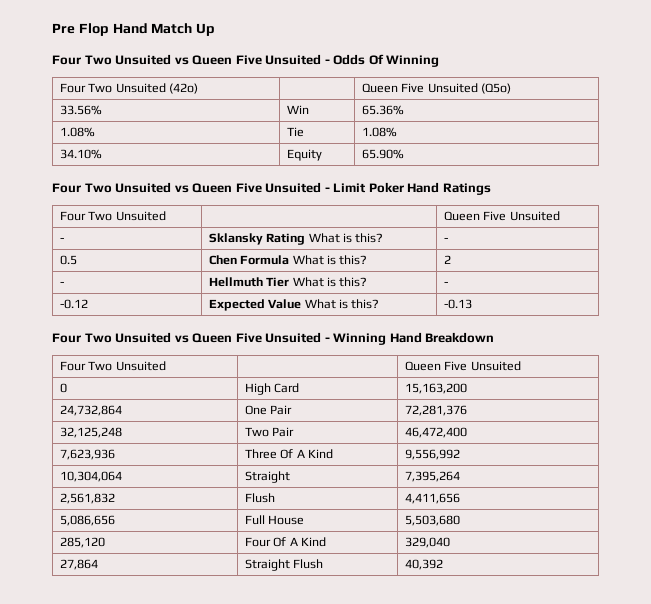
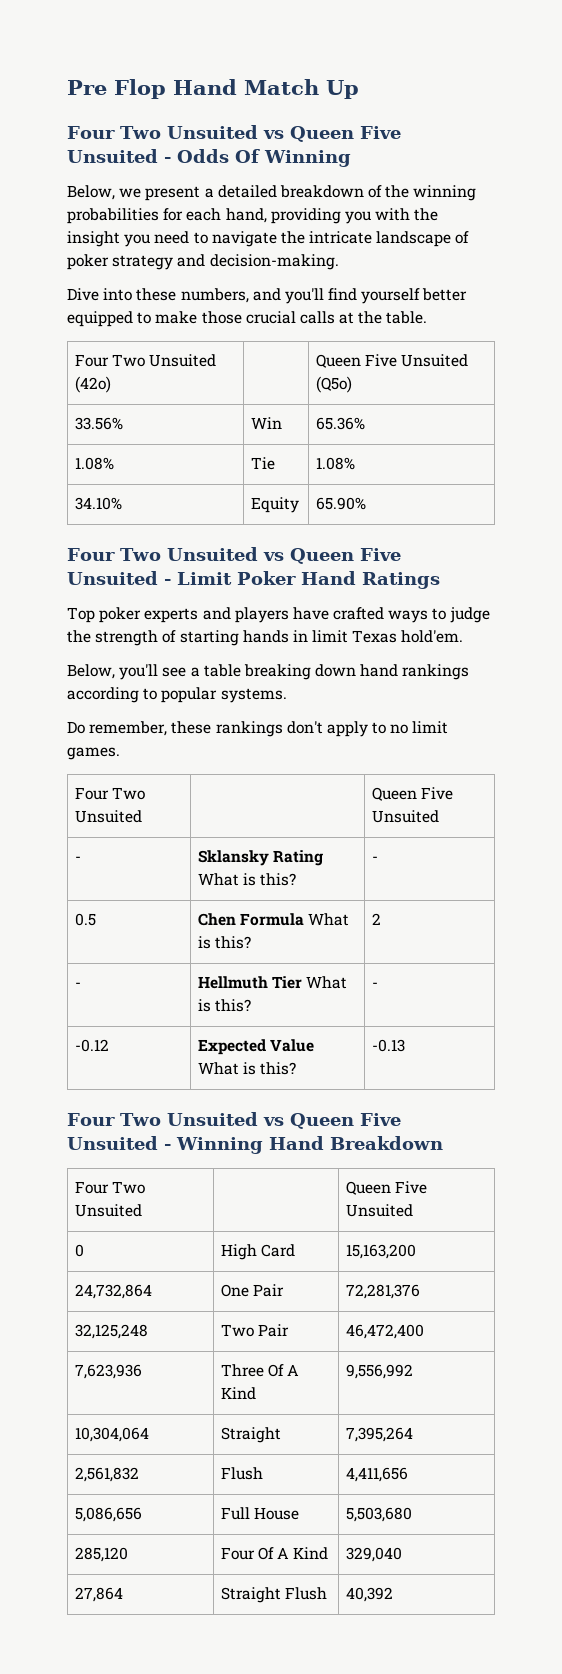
(440, 61) none -> [67,185,477,201] [67,208,439,224] [67,231,470,247] [67,254,339,270] [67,288,468,304] [67,311,428,327] // Below, we present a detailed breakdown of the winning probabilities for each hand, providing you with the insight you need to navigate the intricate landscape of poker strategy and decision-making. // Dive into these numbers, and you'll find yourself better equipped to make those crucial calls at the table.
(491, 189) none -> [67,607,490,623] [67,630,464,646] [67,664,470,680] [67,687,287,703] [67,721,449,737] [67,747,120,760] // Top poker experts and players have crafted ways to judge the strength of starting hands in limit Texas hold'em. // Below, you'll see a table breaking down hand rankings according to popular systems. // Do remember, these rankings don't apply to no limit games.

